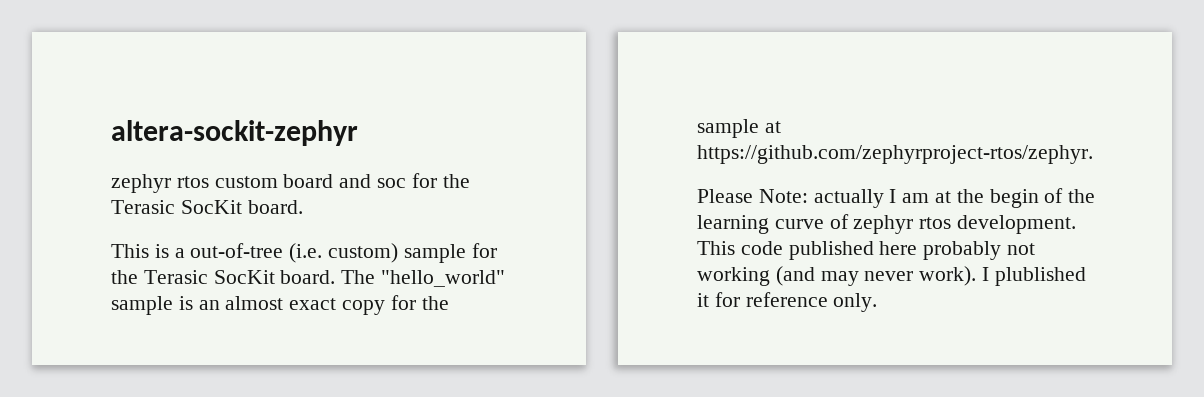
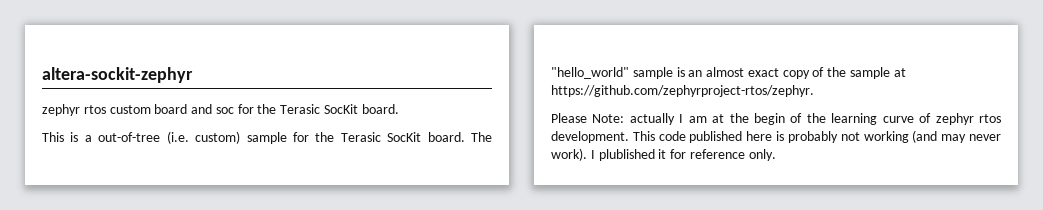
[390,295,416,310] for -> [812,67,825,77] of
(918, 248) none -> [776,131,785,141] is

